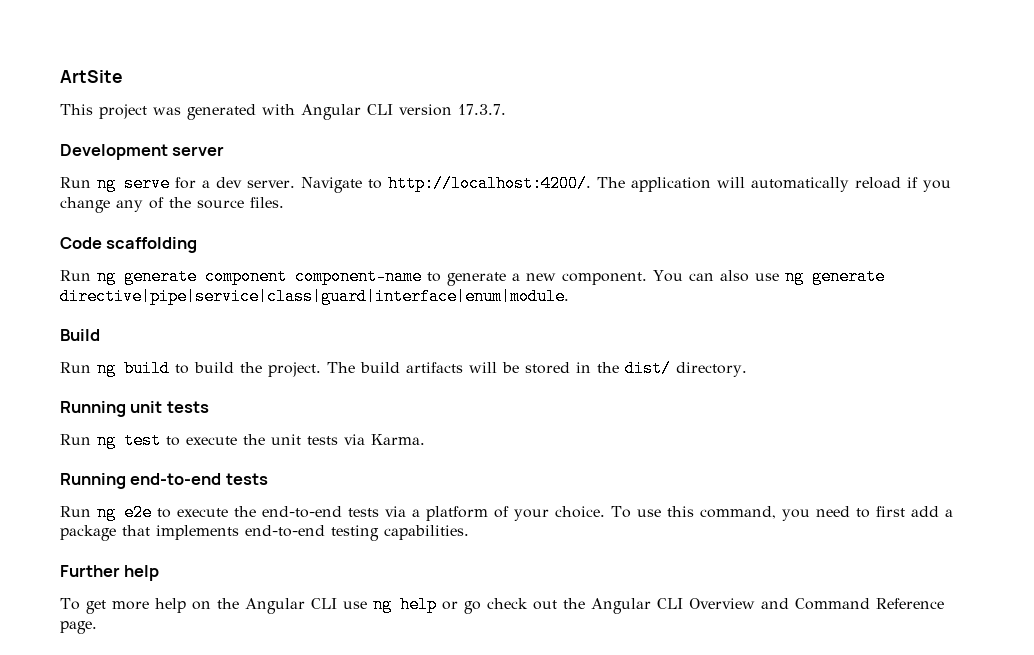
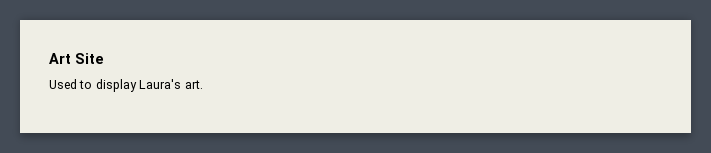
[60,70,123,83] [60,104,506,120] [60,144,225,160] [60,175,951,193] [60,197,284,213] [60,237,198,253] [60,268,885,286] [60,288,569,305] [60,329,100,341] [60,360,747,377] [60,401,209,417] [60,432,425,449] [60,473,268,489] [60,504,953,521] [60,525,469,541] [60,565,160,581] [60,596,944,614] [60,621,97,634] ArtSite // This project was generated with Angular CLI version 17.3.7. // Development server // Run ng serve for a dev server. Navigate to http://localhost:4200/. The application will automatically reload if you change any of the source files. // Code scaffolding // Run ng generate component component-name to generate a new component. You can also use ng generate directive|pipe|service|class|guard|interface|enum|module. // Build // Run ng build to build the project. The build artifacts will be stored in the dist/ directory. // Running unit tests // Run ng test to execute the unit tests via Karma. // Running end-to-end tests // Run ng e2e to execute the end-to-end tests via a platform of your choice. To use this command, you need to first add a package that implements end-to-end testing capabilities. // Further help // To get more help on the Angular CLI use ng help or go check out the Angular CLI Overview and Command Reference page. -> [49,53,104,64] [49,79,203,92] Art Site // Used to display Laura's art.

